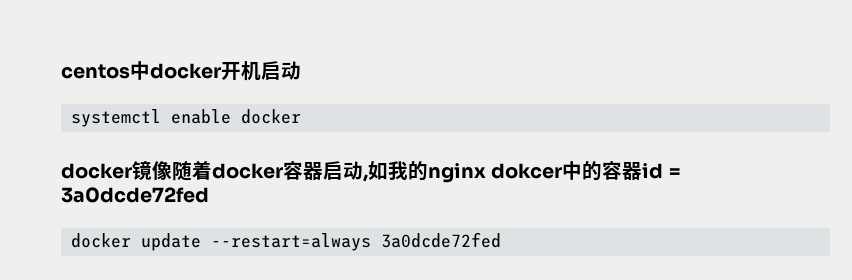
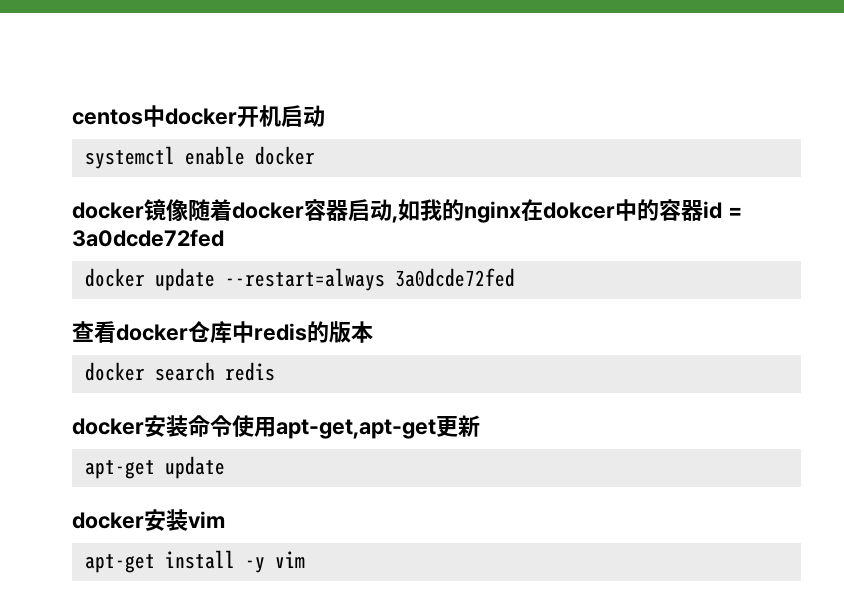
(486, 173) none -> [521,199,543,221] 在
(502, 240) none -> [72,321,373,343] [84,362,275,381] [72,415,480,439] [84,456,225,479] [72,509,225,531] [84,550,305,573] // 查看docker仓库中redis的版本 // docker search redis // docker安装命令使用apt-get,apt-get更新 // apt-get update // docker安装vim // apt-get install -y vim

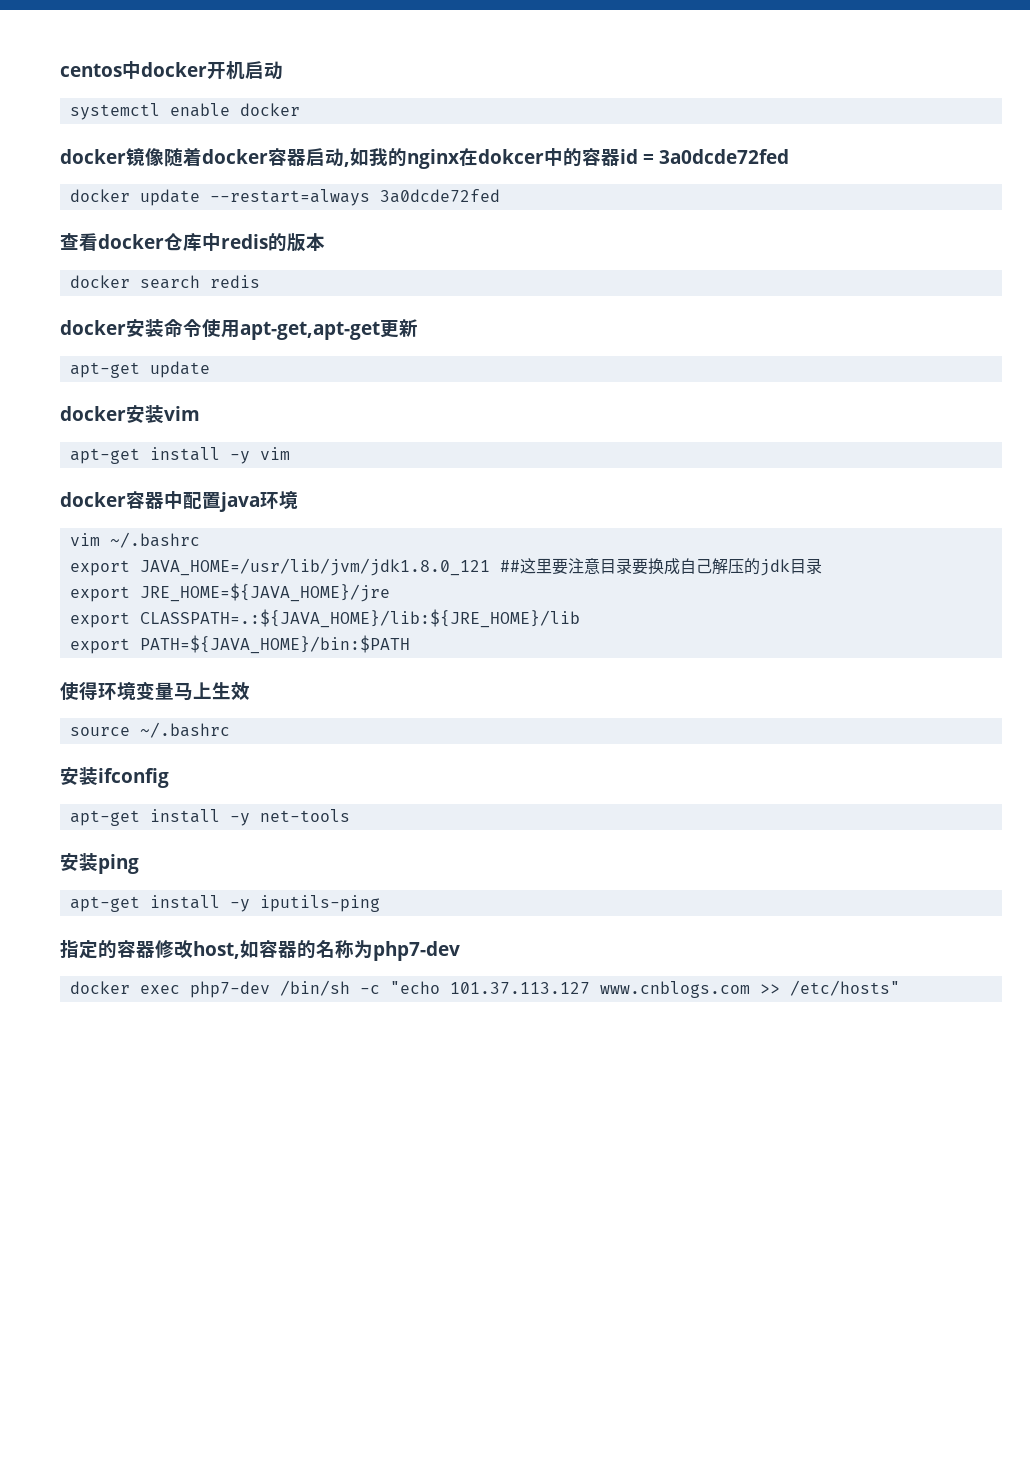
(305, 559) none -> [60,491,298,512] [69,532,200,548] [69,558,822,576] [69,583,390,602] [69,609,580,628] [69,635,410,654] [60,681,250,701] [69,722,230,738] [60,767,169,788] [69,809,350,826] [60,853,139,874] [69,895,380,912] [60,939,460,961] [69,980,900,998] // docker容器中配置java环境 // vim ~/.bashrc // export JAVA_HOME=/usr/lib/jvm/jdk1.8.0_121 ##这里要注意目录要换成自己解压的jdk目录 // export JRE_HOME=${JAVA_HOME}/jre // export CLASSPATH=.:${JAVA_HOME}/lib:${JRE_HOME}/lib // export PATH=${JAVA_HOME}/bin:$PATH // 使得环境变量马上生效 // source ~/.bashrc // 安装ifconfig // apt-get install -y net-tools // 安装ping // apt-get install -y iputils-ping // 指定的容器修改host,如容器的名称为php7-dev // docker exec php7-dev /bin/sh -c "echo 101.37.113.127 www.cnblogs.com >> /etc/hosts"

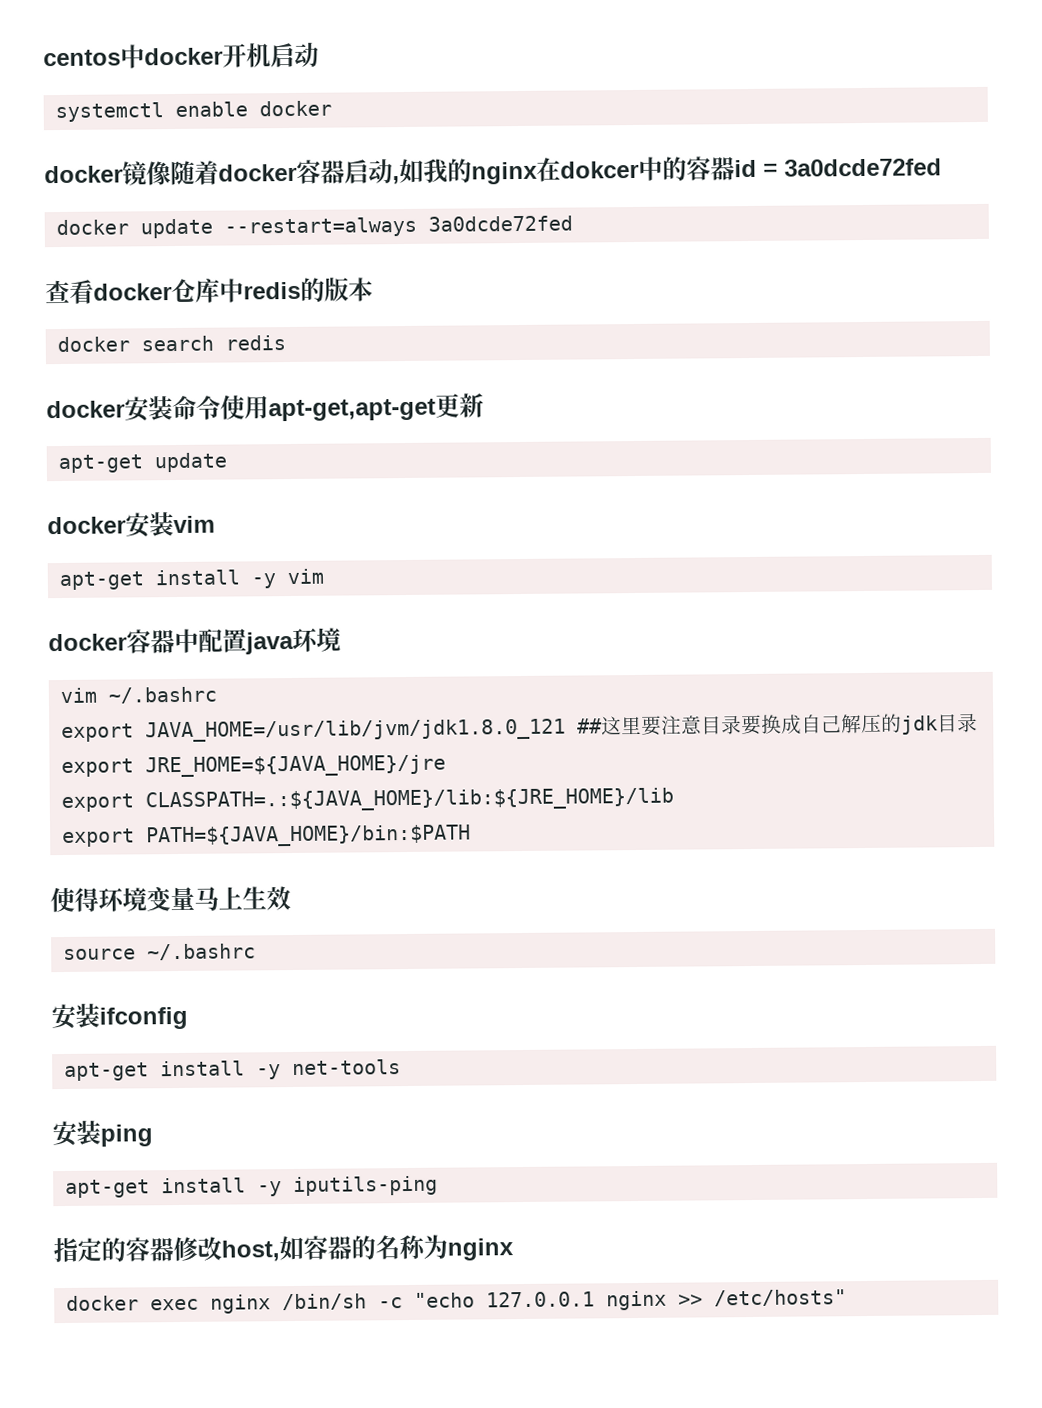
[373,941,460,961] php7-dev -> [447,1238,514,1261] nginx
[189,981,270,998] php7-dev -> [210,1294,272,1314] nginx
[449,981,750,998] 101.37.113.127 www.cnblogs.com -> [486,1290,668,1311] 127.0.0.1 nginx

